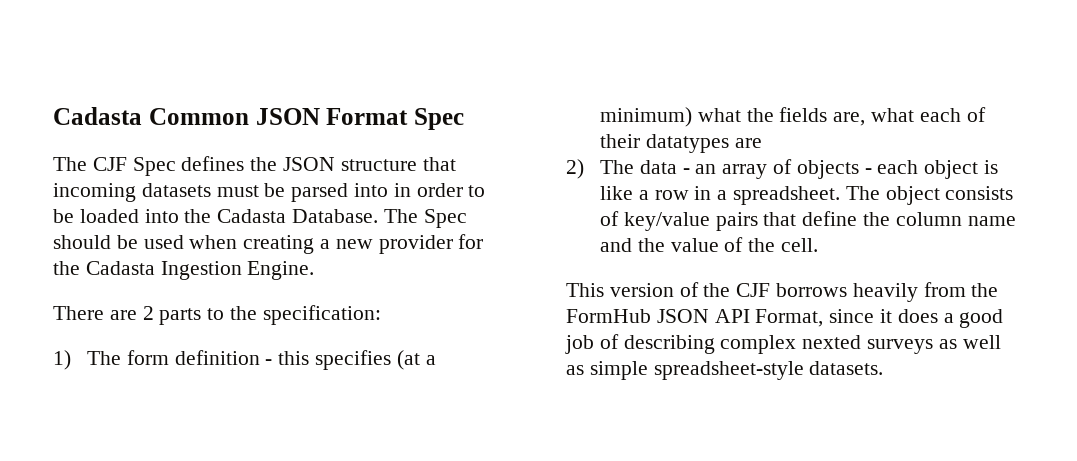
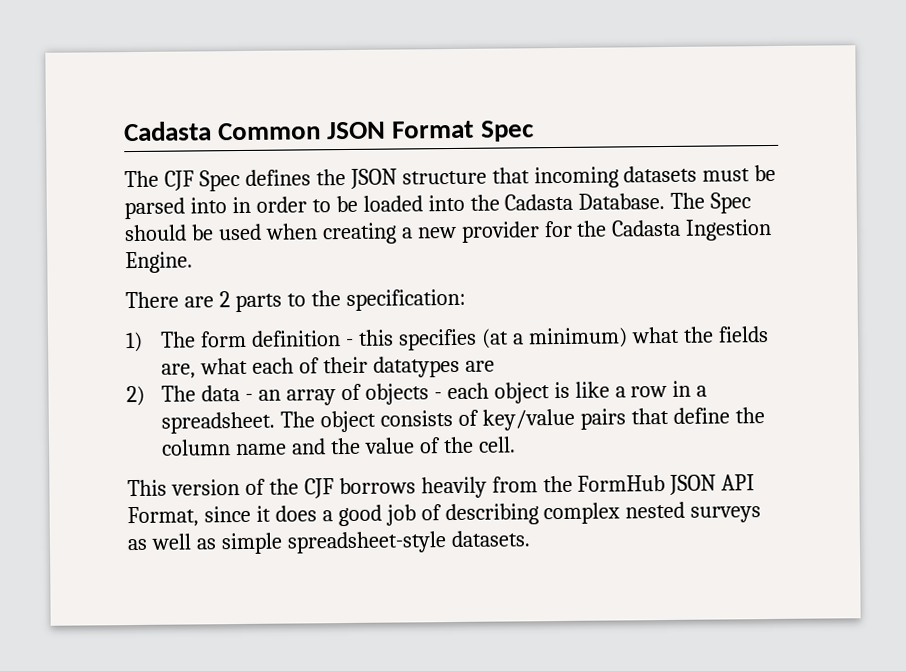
[802,335,862,349] nexted -> [625,501,686,519] nested

